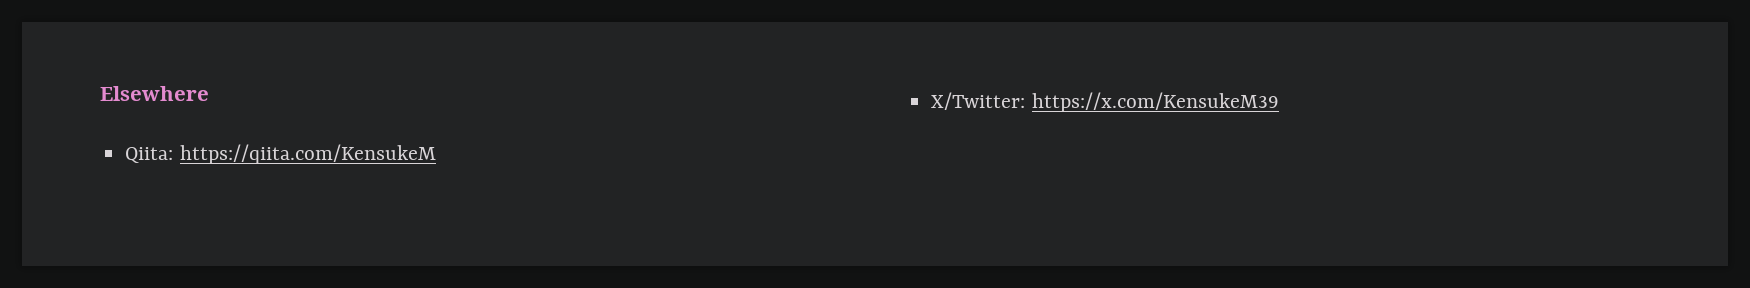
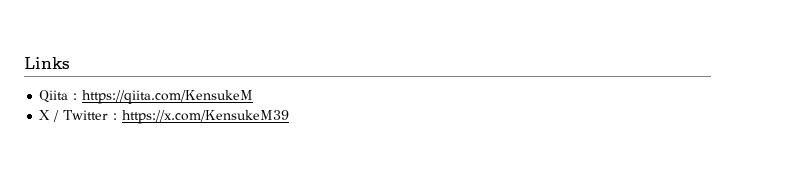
[100,86,209,101] [125,144,436,164] [931,92,1026,110] Elsewhere // Qiita: https://qiita.com/KensukeM // X/Twitter: -> [24,57,70,69] [39,90,254,104] [39,110,118,122] Links // Qiita : https://qiita.com/KensukeM // X / Twitter :

